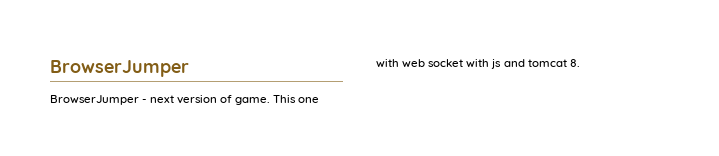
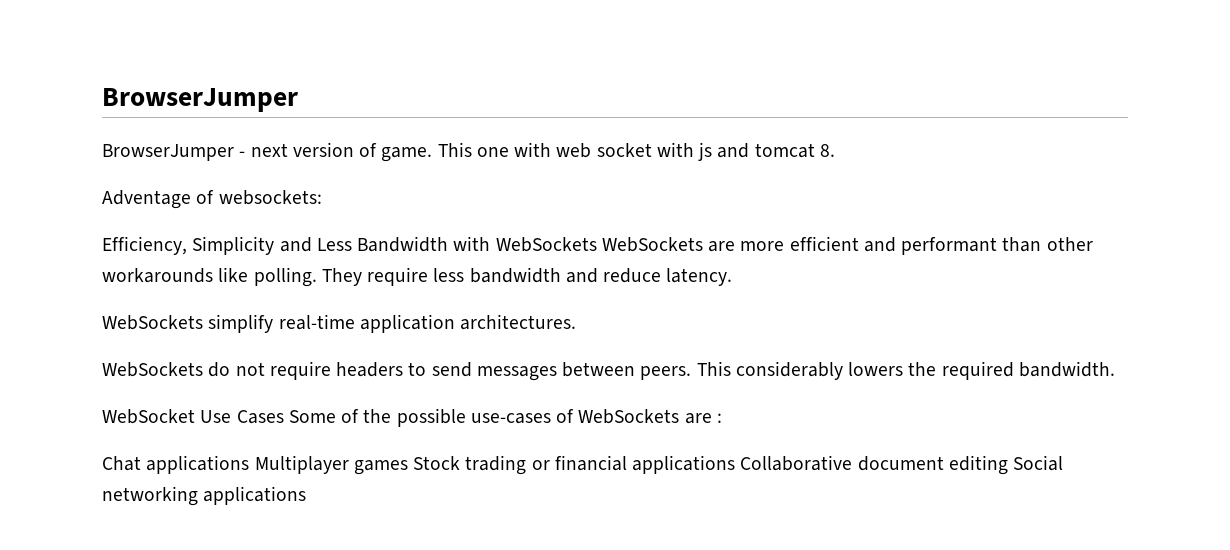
(580, 63) none -> [102,190,322,209] [102,236,1093,255] [102,267,733,287] [102,314,577,333] [102,361,1115,381] [102,408,722,427] [102,455,1064,475] [102,486,307,506] // Adventage of websockets: // Efficiency, Simplicity and Less Bandwidth with WebSockets WebSockets are more efficient and performant than other workarounds like polling. They require less bandwidth and reduce latency. // WebSockets simplify real-time application architectures. // WebSockets do not require headers to send messages between peers. This considerably lowers the required bandwidth. // WebSocket Use Cases Some of the possible use-cases of WebSockets are : // Chat applications Multiplayer games Stock trading or financial applications Collaborative document editing Social networking applications

